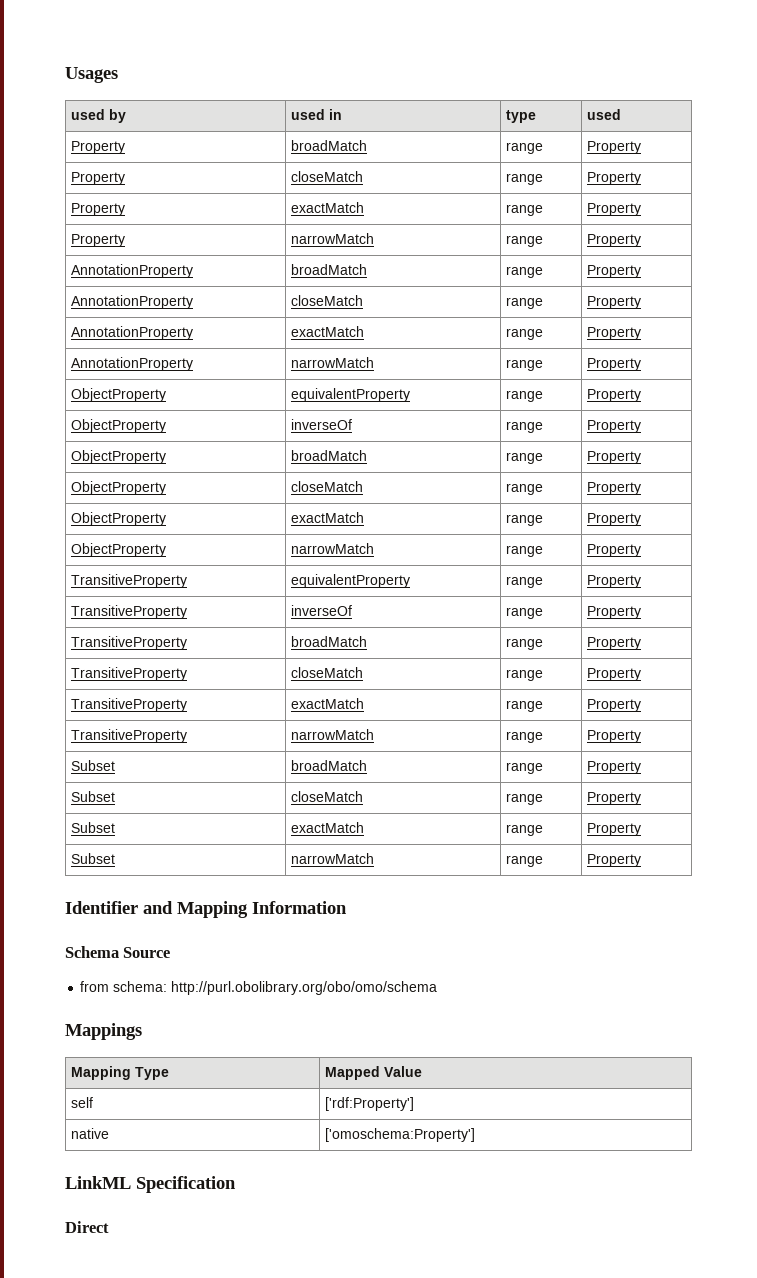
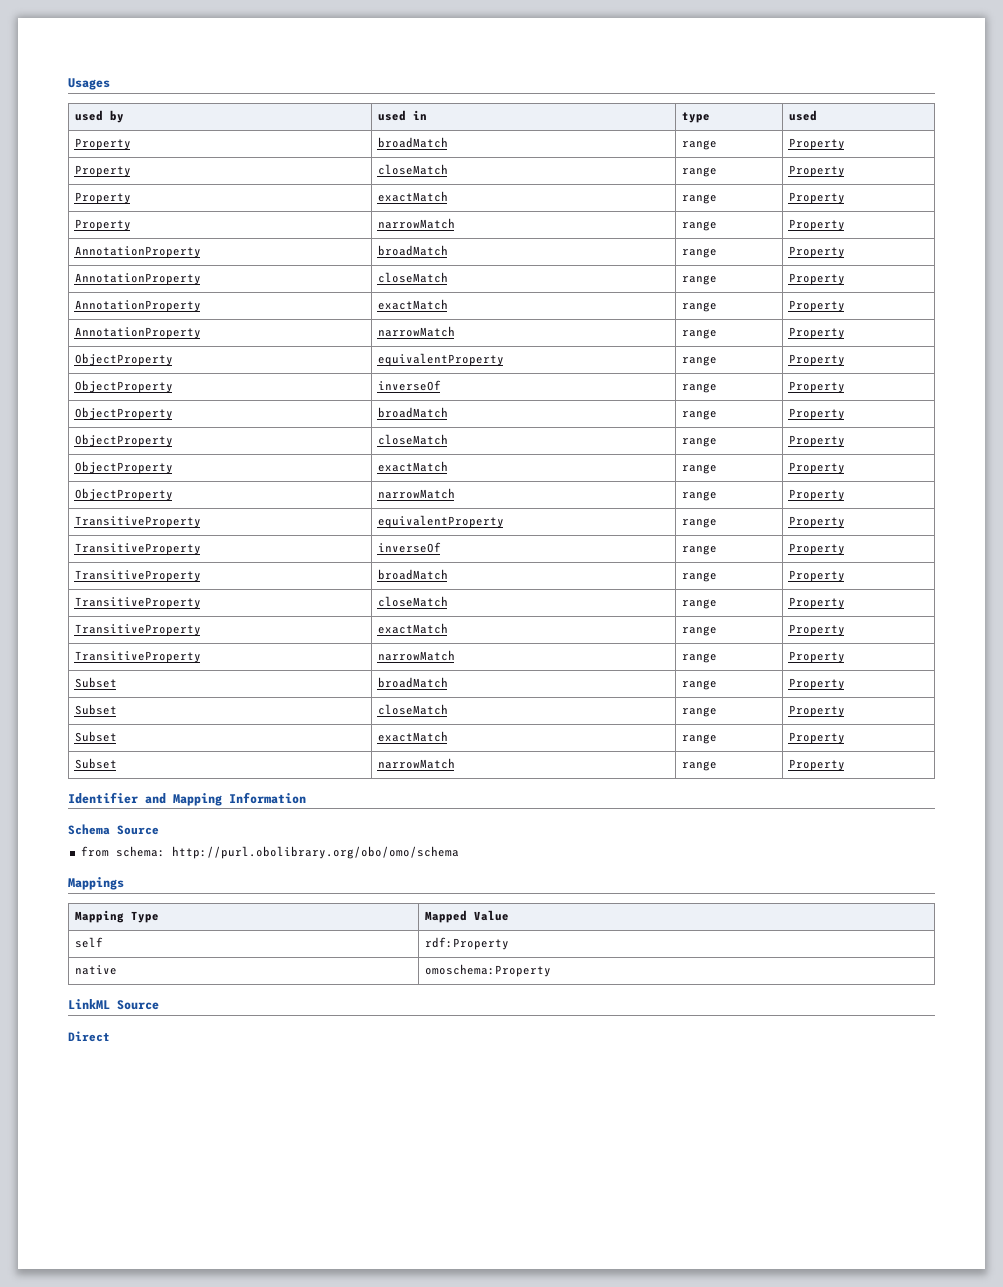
[324,1097,414,1111] ['rdf:Property'] -> [424,937,509,950] rdf:Property
[324,1128,475,1142] ['omoschema:Property'] -> [424,964,551,977] omoschema:Property
[136,1176,236,1193] Specification -> [117,1000,159,1010] Source

